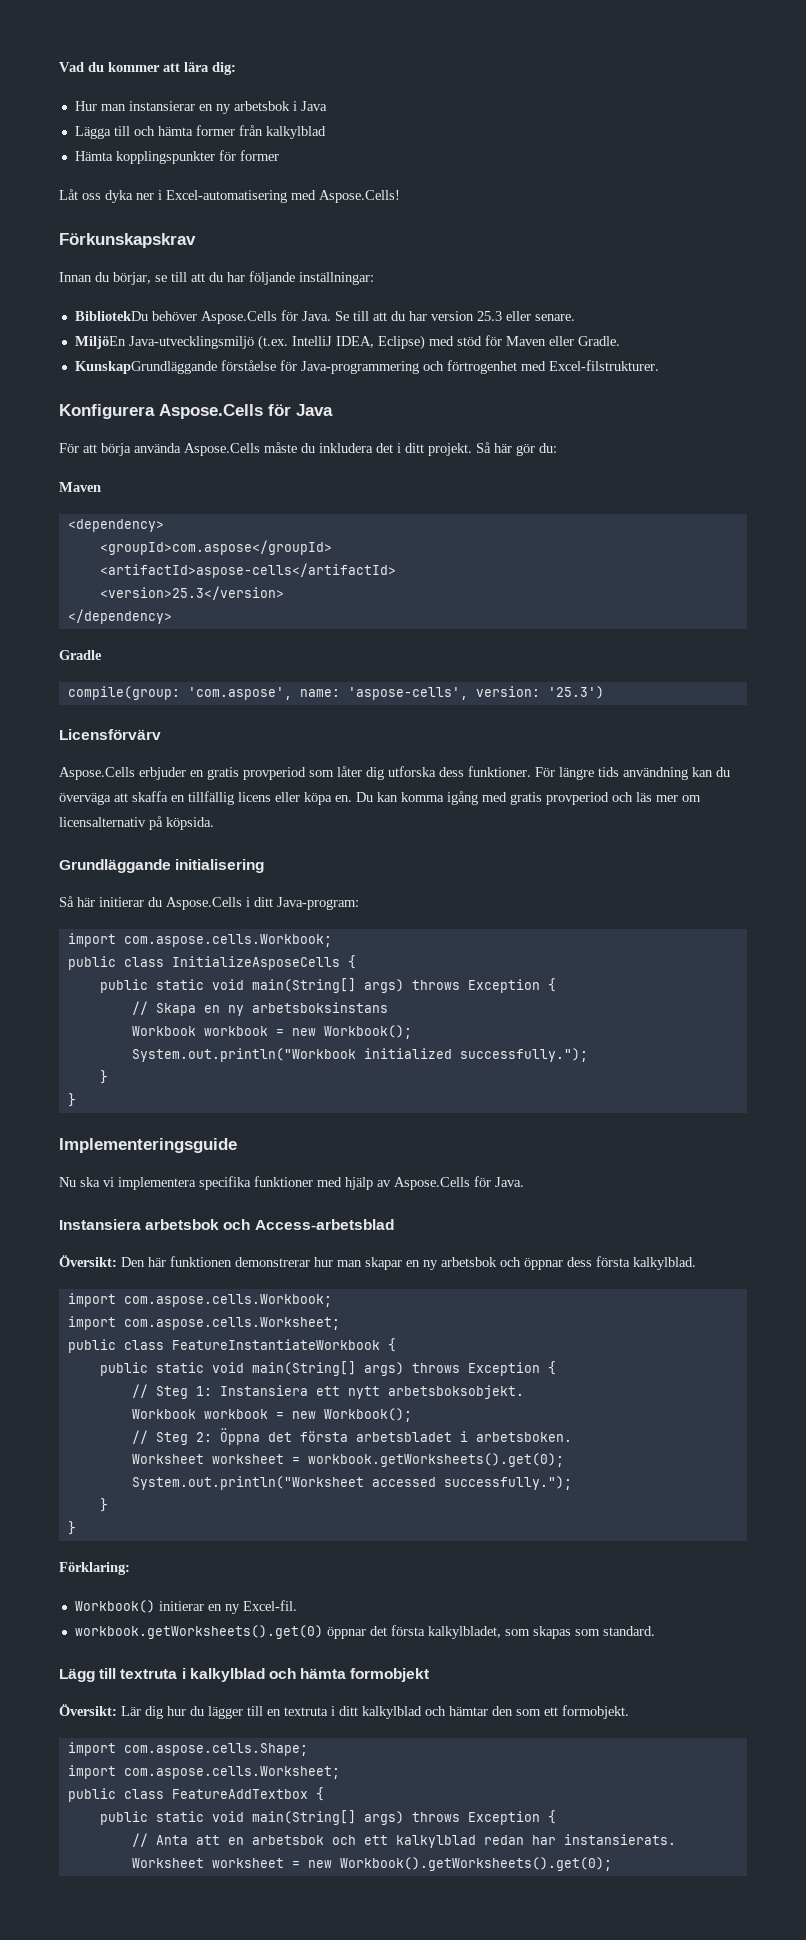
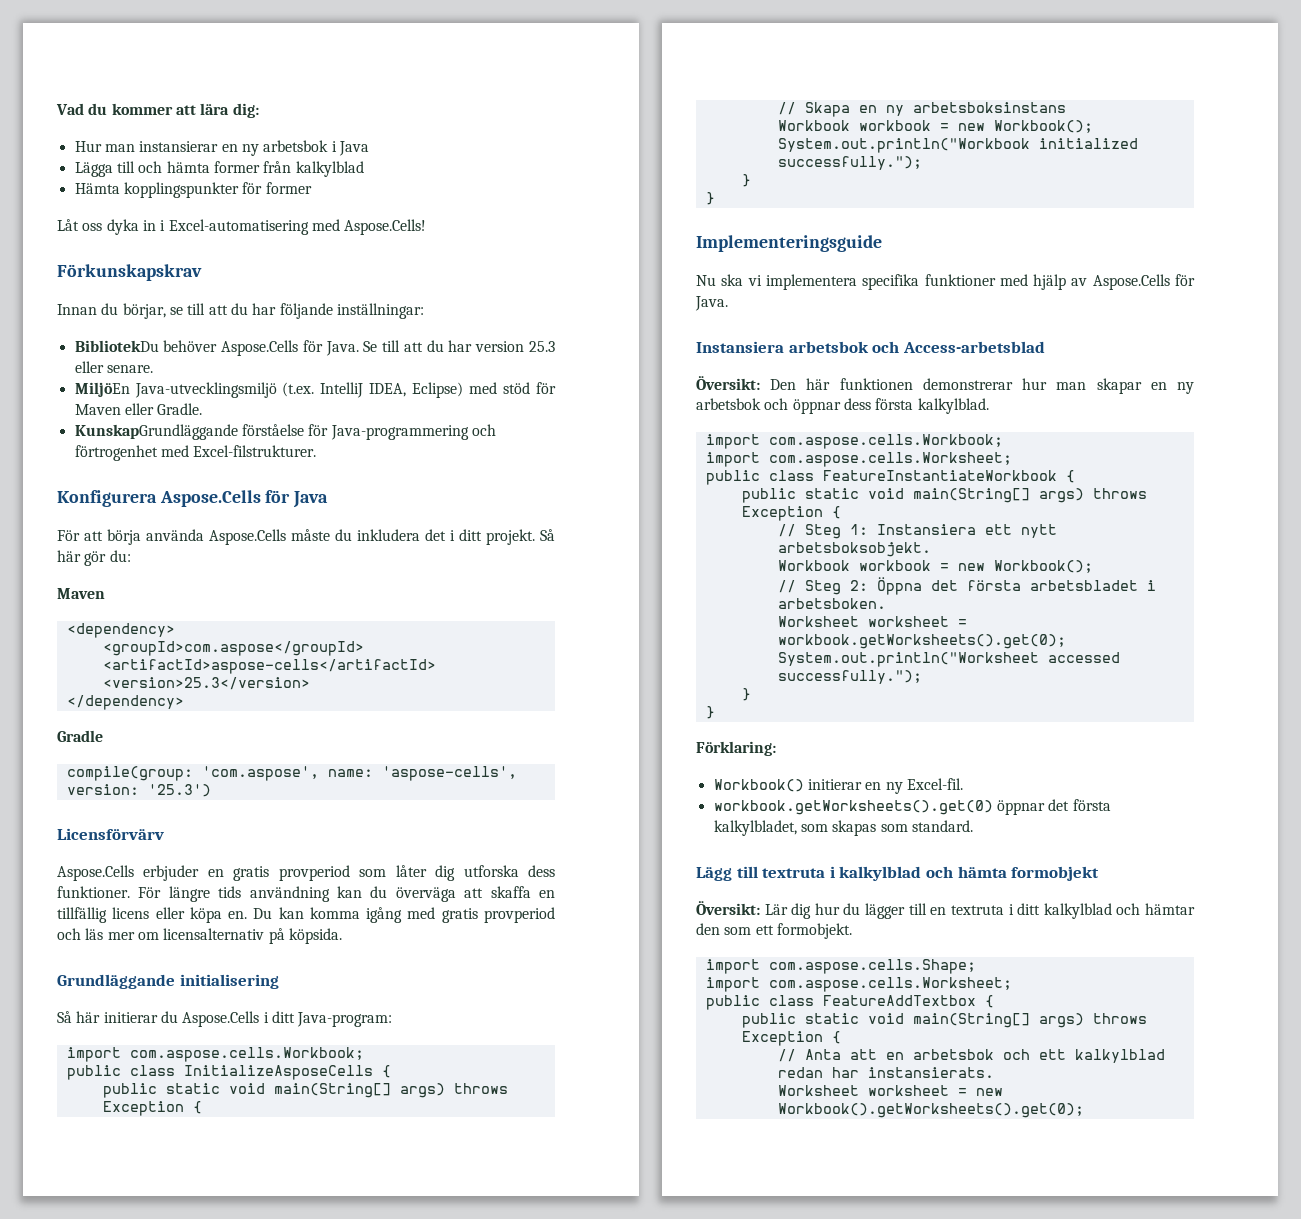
[136,193,154,200] ner -> [142,220,156,231] in

